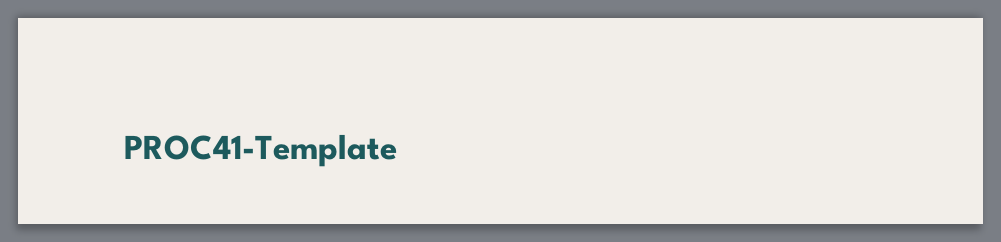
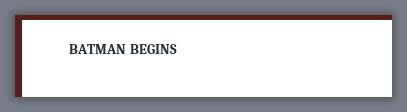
[124,134,397,167] PROC41-Template -> [69,44,177,54] BATMAN BEGINS

